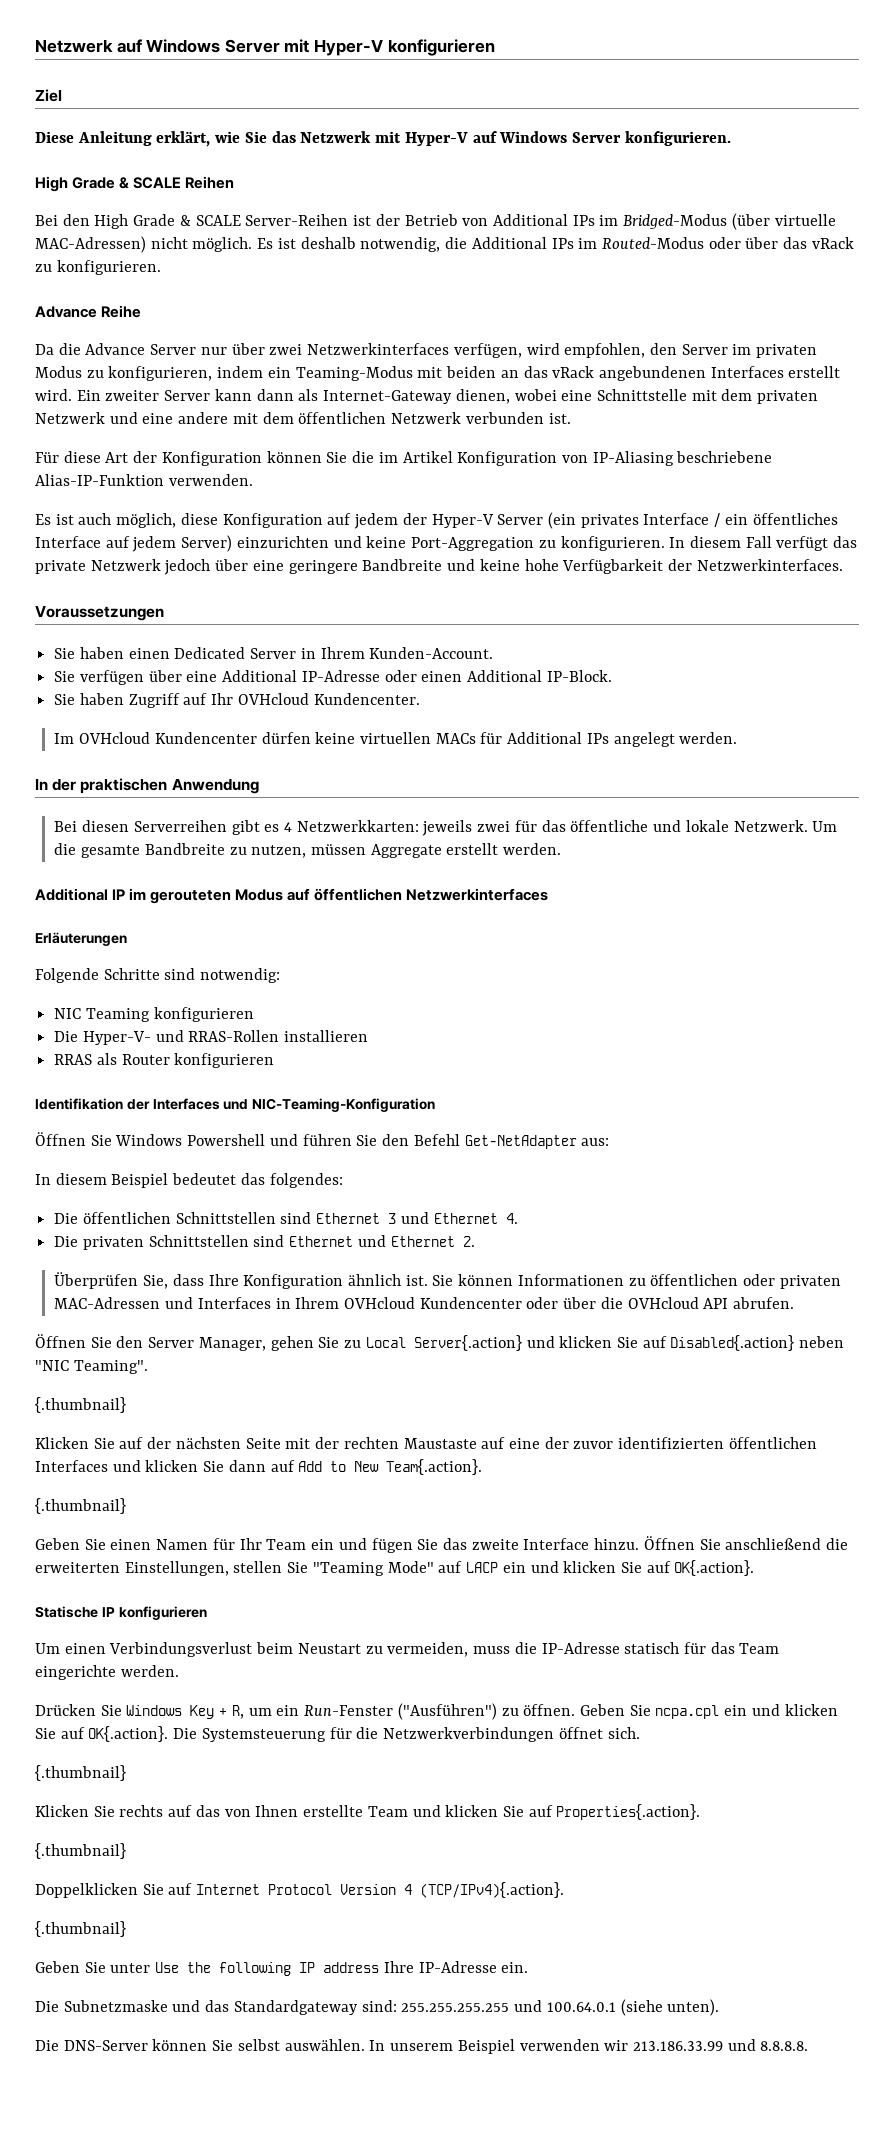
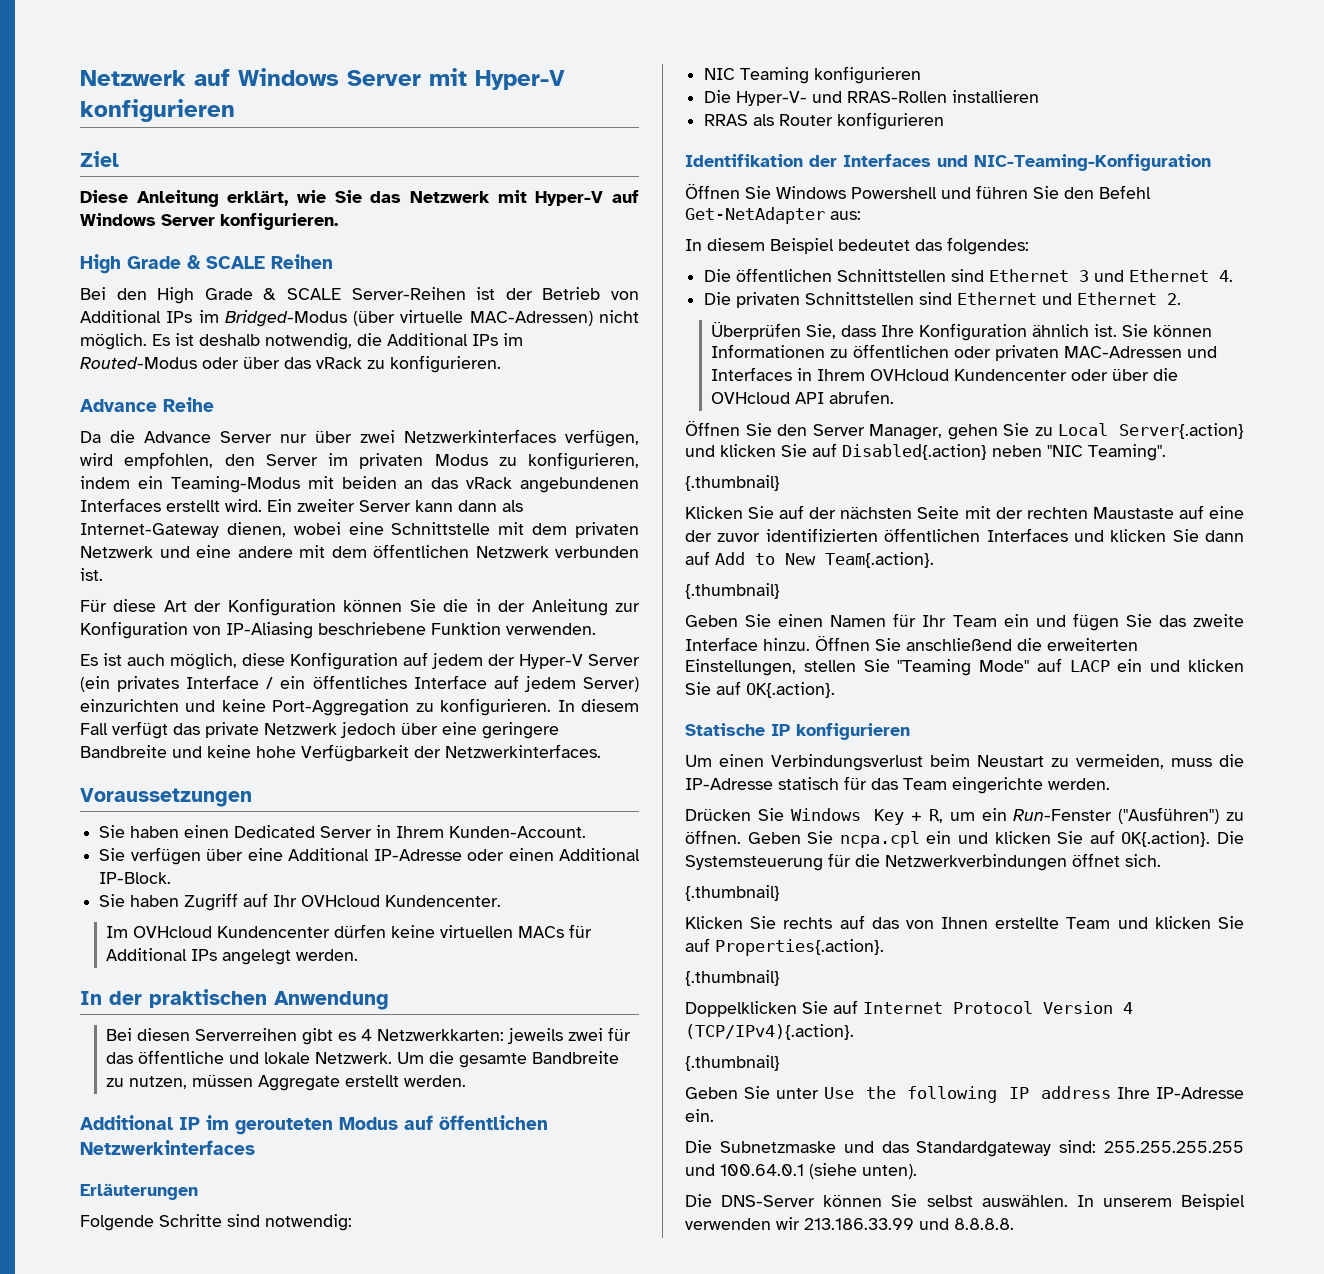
[378,451,453,463] im Artikel -> [475,599,640,616] in der Anleitung zur
[35,474,164,486] Alias-IP-Funktion -> [431,622,501,635] Funktion

